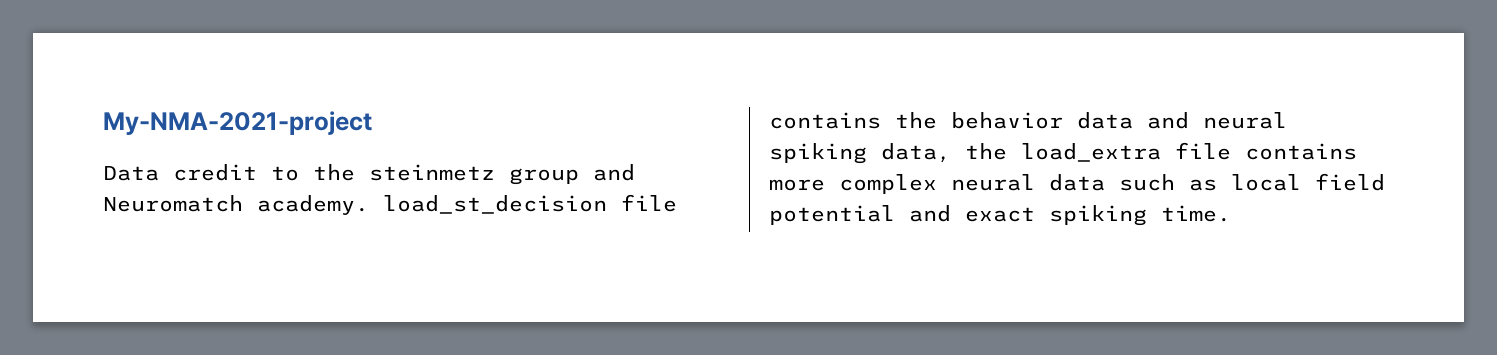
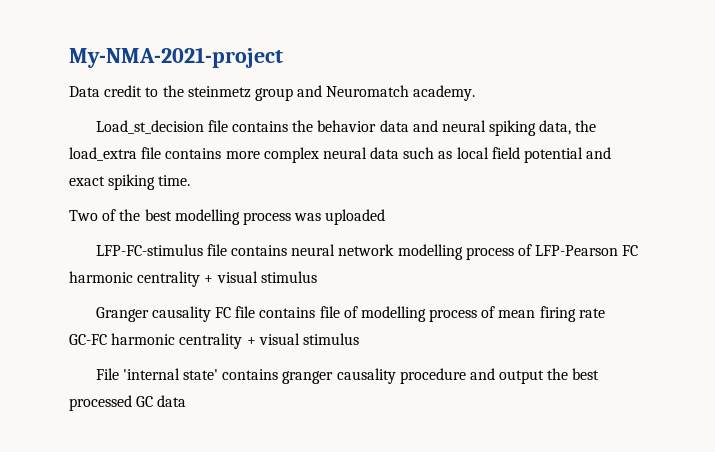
[383,195,607,214] load_st_decision -> [95,120,204,134] // Load_st_decision
(1231, 213) none -> [69,209,386,225] [95,244,639,260] [69,271,317,287] [95,306,605,322] [69,333,359,349] [95,368,600,384] [69,395,187,411] // Two of the best modelling process was uploaded // LFP-FC-stimulus file contains neural network modelling process of LFP-Pearson FC harmonic centrality + visual stimulus // Granger causality FC file contains file of modelling process of mean firing rate GC-FC harmonic centrality + visual stimulus // File 'internal state' contains granger causality procedure and output the best processed GC data

